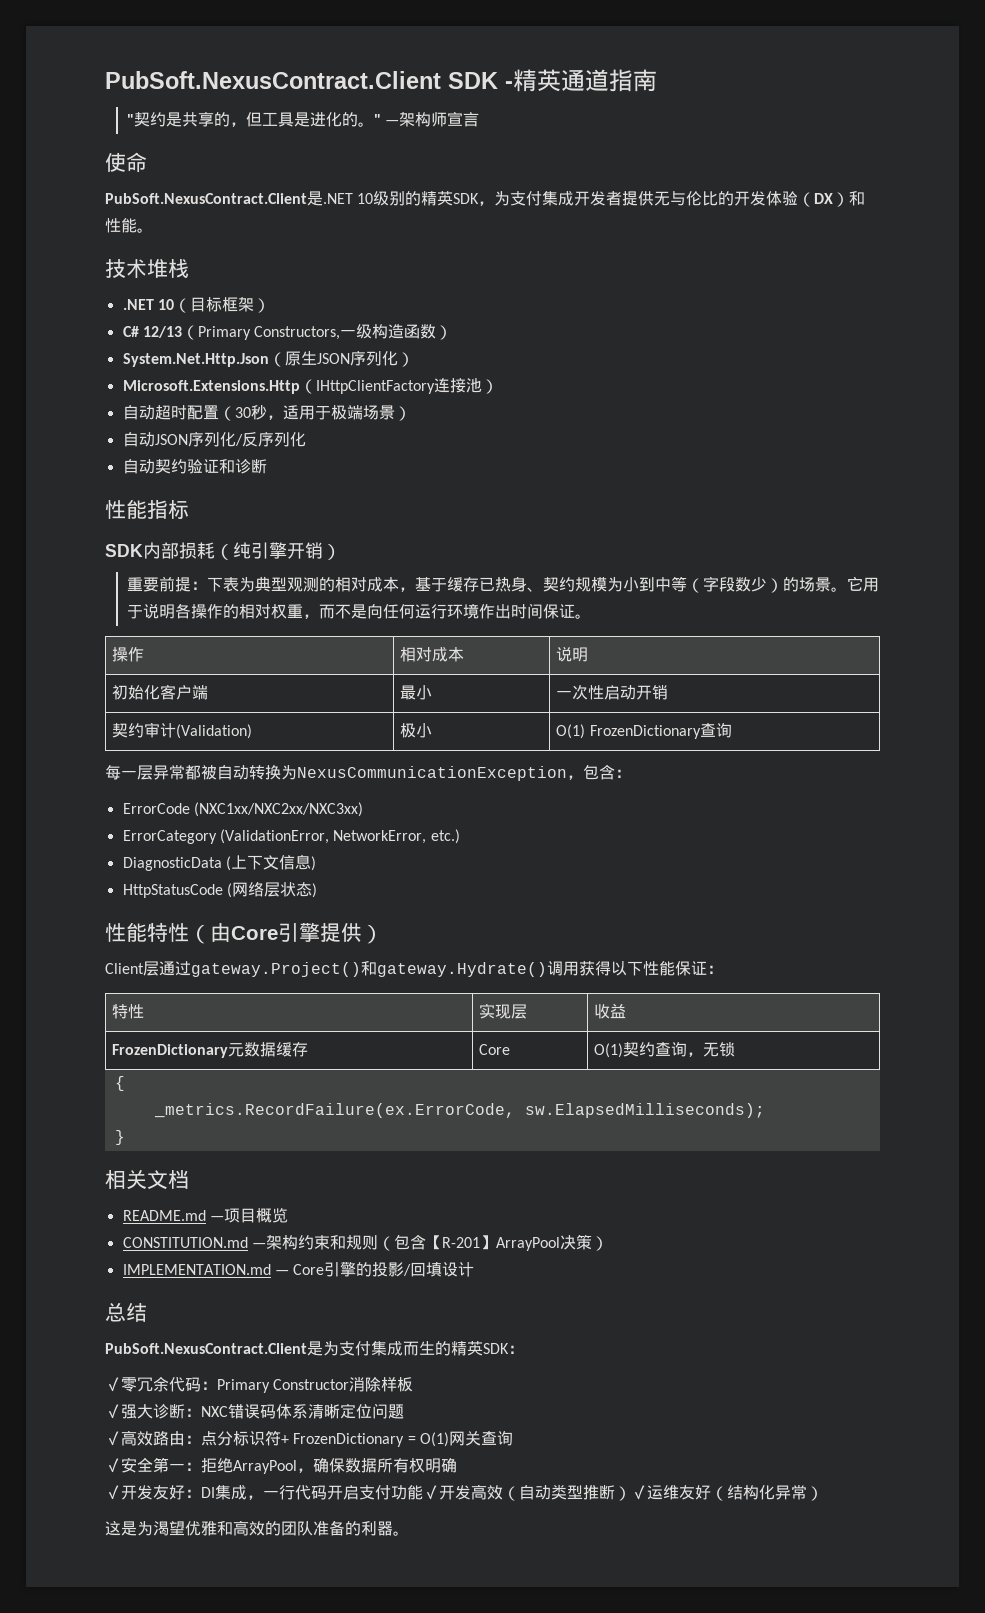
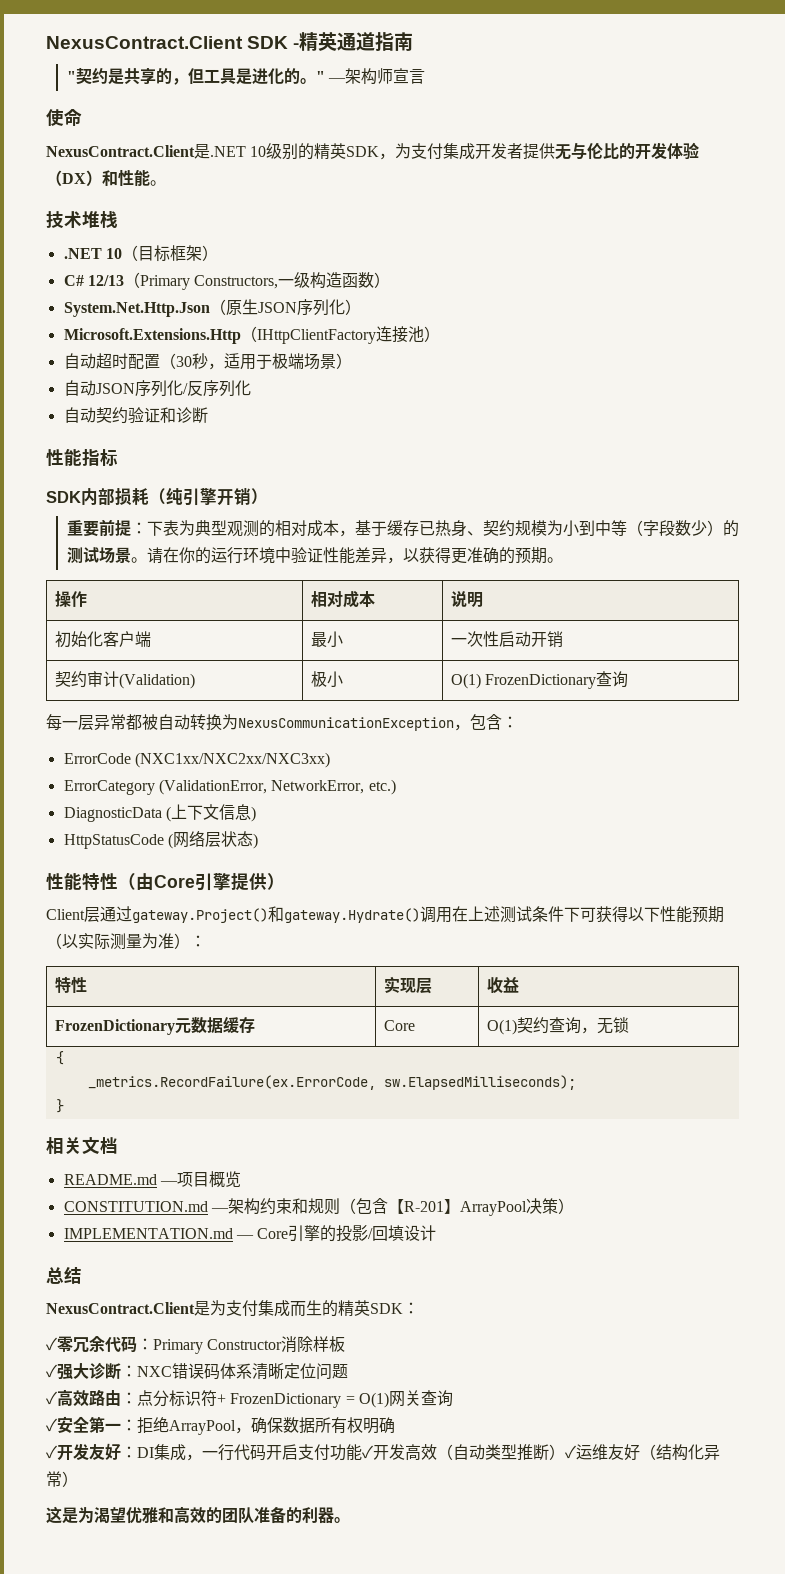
[105,71,441,89] PubSoft.NexusContract.Client -> [46,36,243,49] NexusContract.Client
[105,193,307,204] PubSoft.NexusContract.Client -> [46,145,195,157] NexusContract.Client
[798,576,879,592] [126,603,575,619] 场景。它用于说明各操作的相对权重，而不是向任何运行环境作出时间保证 -> [66,547,547,564] 测试场景。请在你的运行环境中验证性能差异，以获得更准确的预期
[579,961,707,976] 获得以下性能保证 -> [452,906,724,923] [46,933,190,950] 在上述测试条件下可获得以下性能预期（以实际测量为准）
[105,1343,307,1354] PubSoft.NexusContract.Client -> [46,1302,195,1314] NexusContract.Client

